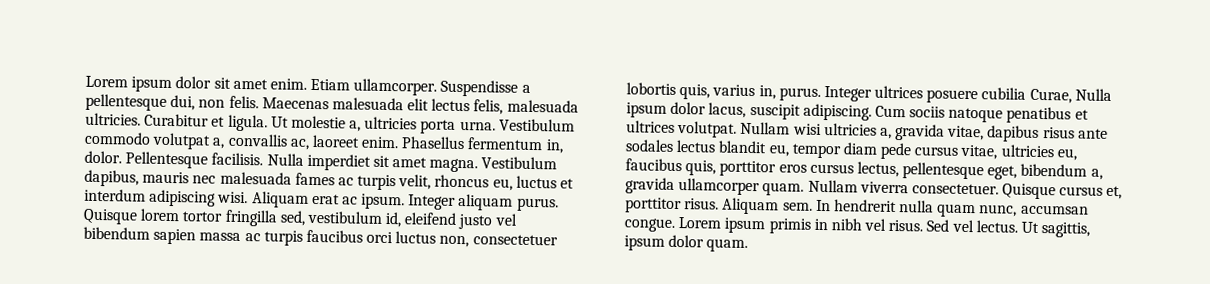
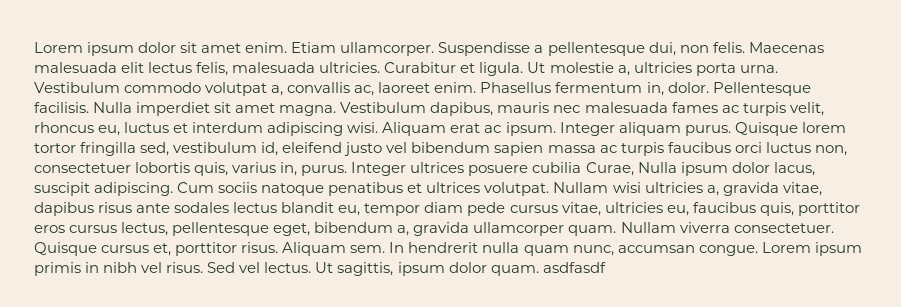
(749, 245) none -> [542,262,606,273] asdfasdf

